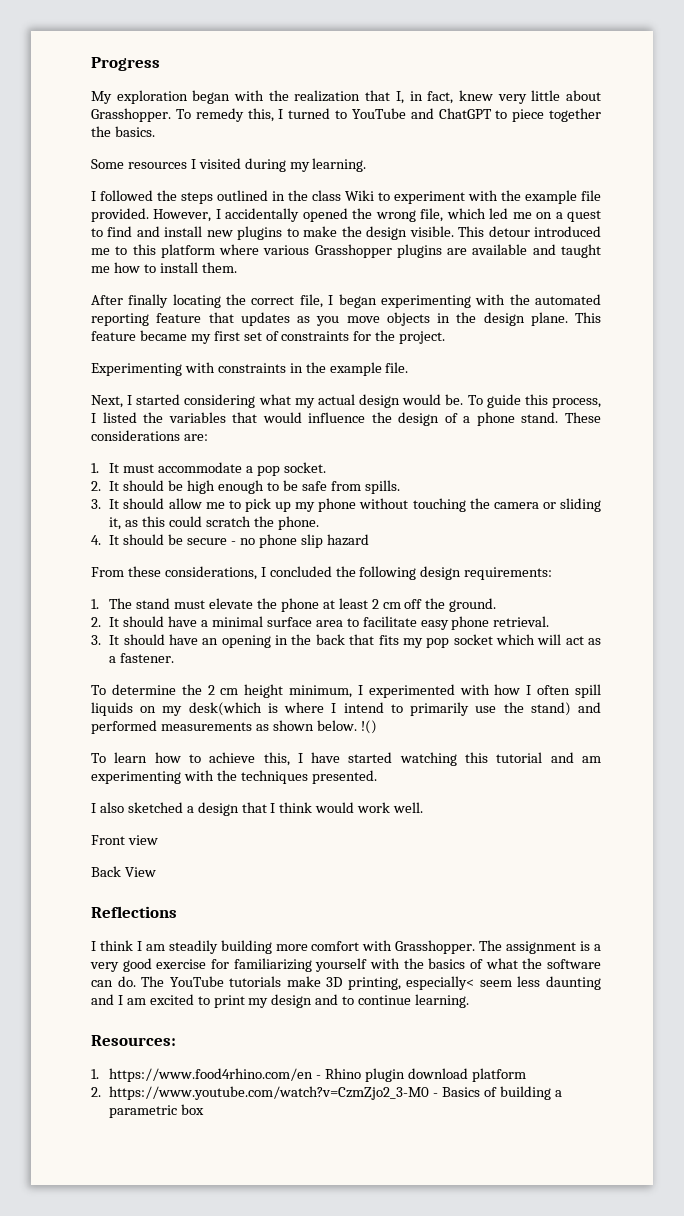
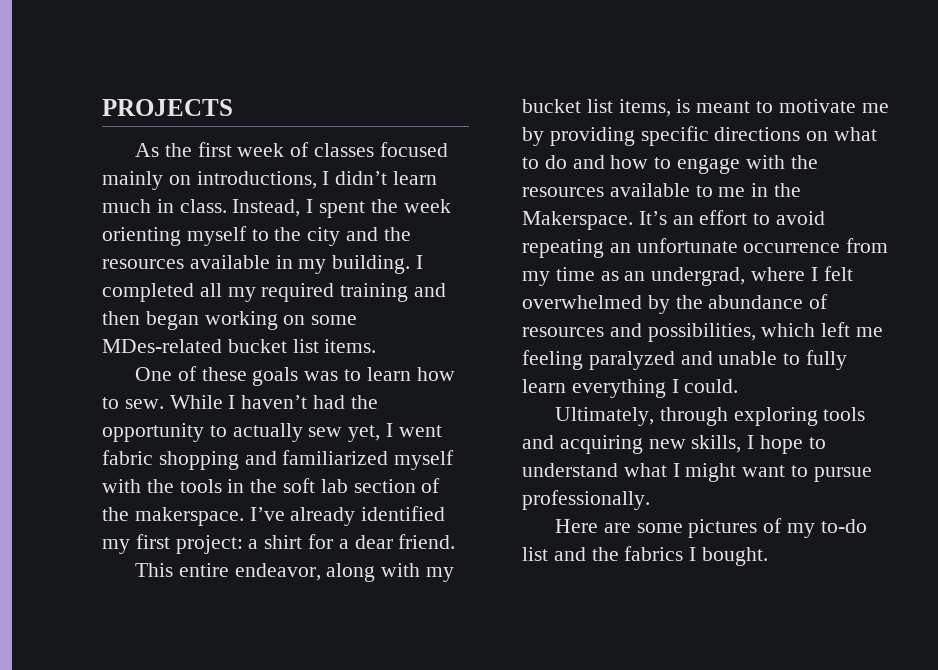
[91,57,160,71] [91,90,601,104] [91,108,601,122] [91,126,155,137] [91,158,367,172] [91,190,601,204] [91,208,601,222] [91,226,601,240] [91,244,601,258] [91,262,237,273] [91,294,602,308] [91,312,601,326] [91,330,446,344] [91,362,409,376] [91,394,601,408] [91,412,602,426] [91,430,208,441] [91,462,326,476] [91,480,400,494] [91,498,602,512] [109,516,319,530] [91,534,369,548] [91,566,553,580] [91,598,497,612] [91,616,550,630] [91,634,602,648] [109,653,175,663] [91,684,602,698] [91,702,601,716] [91,720,377,734] [91,752,602,766] [91,770,377,784] [91,802,424,816] [91,835,158,845] [91,866,156,877] [91,906,177,918] [91,940,601,954] [90,958,602,972] [91,976,601,990] [91,994,470,1008] [91,1035,176,1046] [91,1068,526,1082] [91,1086,562,1100] [109,1104,205,1118] Progress // My exploration began with the realization that I, in fact, knew very little about Grasshopper. To remedy this, I turned to YouTube and ChatGPT to piece together the basics. // Some resources I visited during my learning. // I followed the steps outlined in the class Wiki to experiment with the example file provided. However, I accidentally opened the wrong file, which led me on a quest to find and install new plugins to make the design visible. This detour introduced me to this platform where various Grasshopper plugins are available and taught me how to install them. // After finally locating the correct file, I began experimenting with the automated reporting feature that updates as you move objects in the design plane. This feature became my first set of constraints for the project. // Experimenting with constraints in the example file. // Next, I started considering what my actual design would be. To guide this process, I listed the variables that would influence the design of a phone stand. These considerations are: // 1. It must accommodate a pop socket. // 2. It should be high enough to be safe from spills. // 3. It should allow me to pick up my phone without touching the camera or sliding it, as this could scratch the phone. // 4. It should be secure - no phone slip hazard // From these considerations, I concluded the following design requirements: // 1. The stand must elevate the phone at least 2 cm off the ground. // 2. It should have a minimal surface area to facilitate easy phone retrieval. // 3. It should have an opening in the back that fits my pop socket which will act as a fastener. // To determine the 2 cm height minimum, I experimented with how I often spill liquids on my desk(which is where I intend to primarily use the stand) and performed measurements as shown below. !() // To learn how to achieve this, I have started watching this tutorial and am experimenting with the techniques presented. // I also sketched a design that I think would work well. // Front view // Back View // Reflections // I think I am steadily building more comfort with Grasshopper. The assignment is a very good exercise for familiarizing yourself with the basics of what the software can do. The YouTube tutorials make 3D printing, especially< seem less daunting and I am excited to print my design and to continue learning. // Resources: // 1. https://www.food4rhino.com/en - Rhino plugin download platform // 2. https://www.youtube.com/watch?v=CzmZjo2_3-M0 - Basics of building a parametric box -> [102,99,233,116] [135,142,448,157] [102,171,438,190] [102,199,451,218] [102,226,411,246] [102,255,424,274] [102,283,447,302] [102,311,358,330] [102,339,377,353] [135,366,455,386] [102,395,378,409] [102,423,442,442] [102,450,455,470] [102,478,441,493] [102,506,446,526] [102,534,456,554] [135,563,455,582] [522,99,889,117] [522,126,878,146] [522,155,818,174] [522,183,802,197] [522,210,826,230] [522,238,889,258] [522,266,853,286] [522,294,829,314] [522,322,884,342] [522,350,848,370] [522,379,739,398] [555,407,866,426] [522,435,826,454] [522,463,872,482] [522,490,650,510] [555,518,867,538] [522,546,769,566] PROJECTS // As the first week of classes focused mainly on introductions, I didn’t learn much in class. Instead, I spent the week orienting myself to the city and the resources available in my building. I completed all my required training and then began working on some MDes-related bucket list items. // One of these goals was to learn how to sew. While I haven’t had the opportunity to actually sew yet, I went fabric shopping and familiarized myself with the tools in the soft lab section of the makerspace. I’ve already identified my first project: a shirt for a dear friend. // This entire endeavor, along with my bucket list items, is meant to motivate me by providing specific directions on what to do and how to engage with the resources available to me in the Makerspace. It’s an effort to avoid repeating an unfortunate occurrence from my time as an undergrad, where I felt overwhelmed by the abundance of resources and possibilities, which left me feeling paralyzed and unable to fully learn everything I could. // Ultimately, through exploring tools and acquiring new skills, I hope to understand what I might want to pursue professionally. // Here are some pictures of my to-do list and the fabrics I bought.

